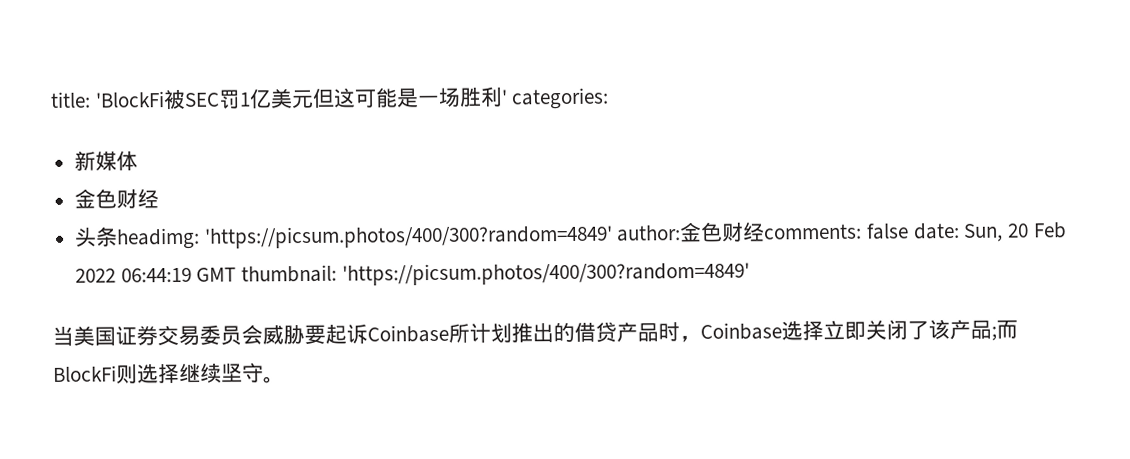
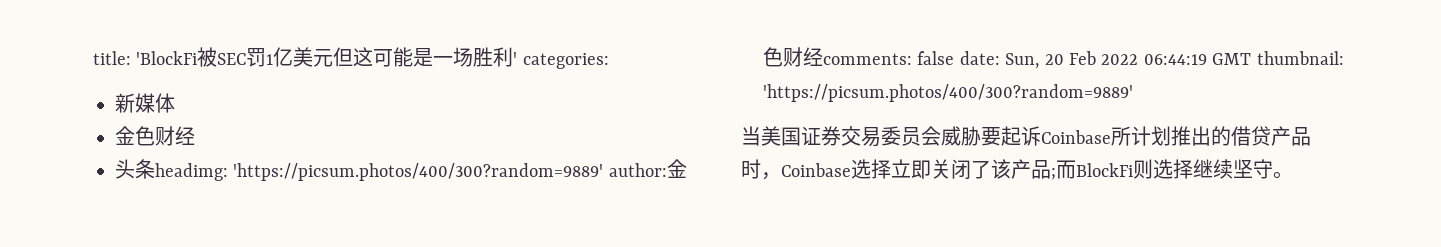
[203,224,613,249] 'https://picsum.photos/400/300?random=4849' -> [233,163,604,181] 'https://picsum.photos/400/300?random=9889'
[341,261,750,286] 'https://picsum.photos/400/300?random=4849' -> [763,84,1133,102] 'https://picsum.photos/400/300?random=9889'

